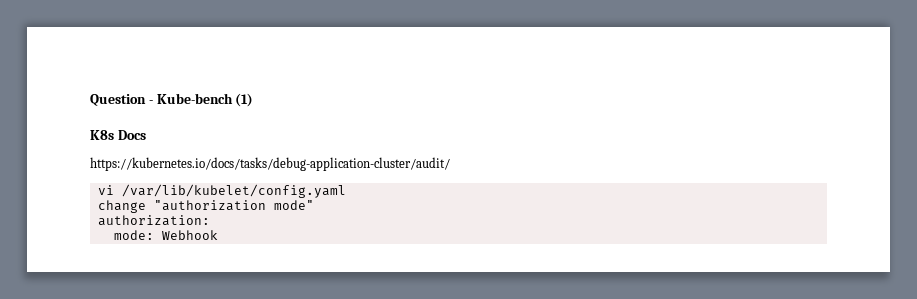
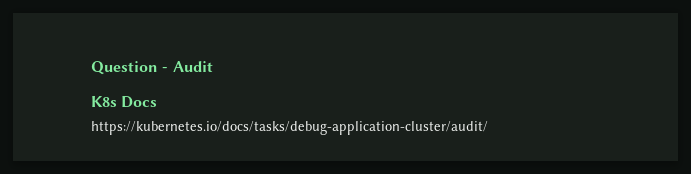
[156,93,254,107] Kube-bench (1) -> [172,61,213,72] Audit
[97,184,346,198] [97,200,314,213] [97,215,210,226] [113,230,218,240] // vi /var/lib/kubelet/config.yaml // change "authorization mode" // authorization: // mode: Webhook -> (488, 128) none

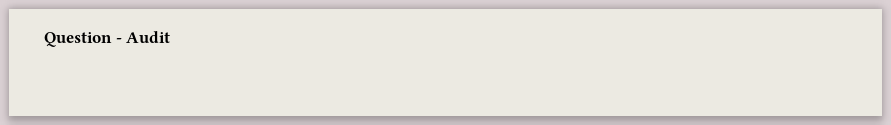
[91,96,158,108] [91,121,488,135] // K8s Docs // https://kubernetes.io/docs/tasks/debug-application-cluster/audit/ -> (171, 37) none

